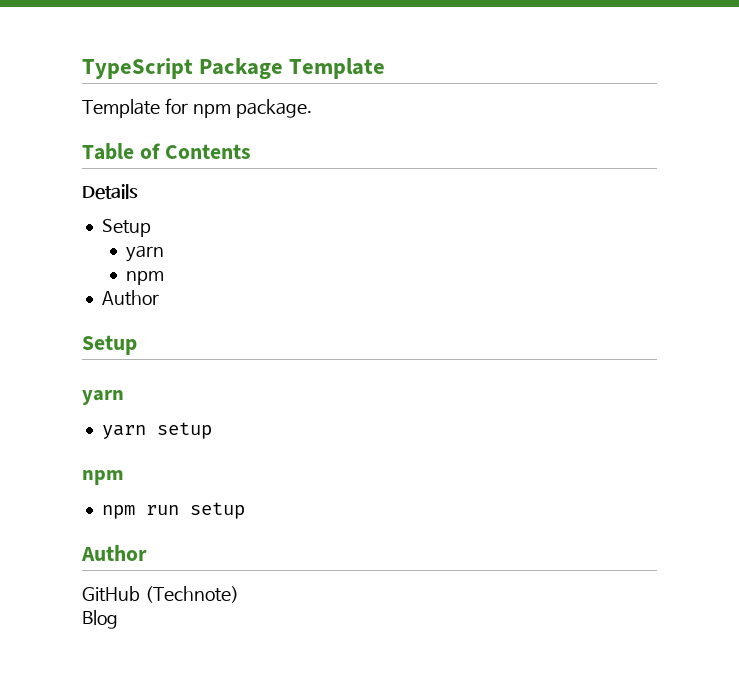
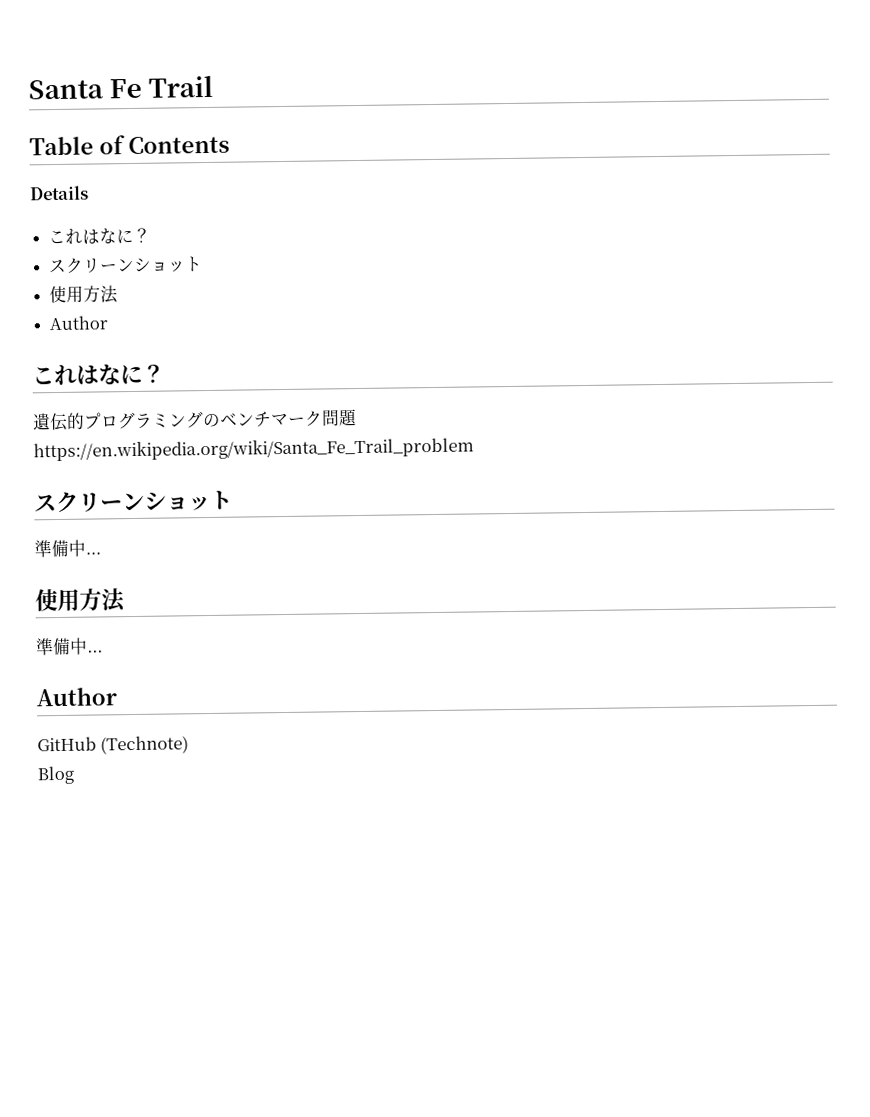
[82,58,386,79] [82,98,312,118] [82,143,251,160] [82,184,138,200] [101,219,151,237] [126,245,165,262] [126,271,165,285] [101,290,159,306] [82,335,137,355] [82,390,124,405] [101,422,212,439] [82,470,124,485] [101,502,245,519] TypeScript Package Template // Template for npm package. // Table of Contents // Details // Setup // yarn // npm // Author // Setup // yarn // yarn setup // npm // npm run setup -> [28,75,214,100] [29,135,230,156] [30,185,89,201] [48,227,152,245] [49,256,204,274] [49,285,119,304] [49,315,109,331] [32,364,165,386] [33,409,357,432] [33,437,474,462] [34,490,233,514] [34,539,101,558] [35,588,126,613] [36,637,103,656] Santa Fe Trail // Table of Contents // Details // これはなに？ // スクリーンショット // 使用方法 // Author // これはなに？ // 遺伝的プログラミングのベンチマーク問題 // https://en.wikipedia.org/wiki/Santa_Fe_Trail_problem // スクリーンショット // 準備中... // 使用方法 // 準備中...

